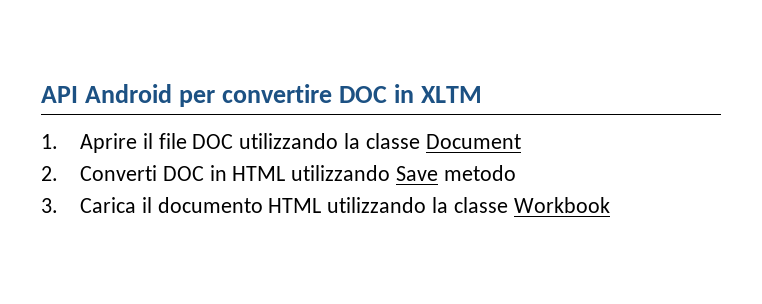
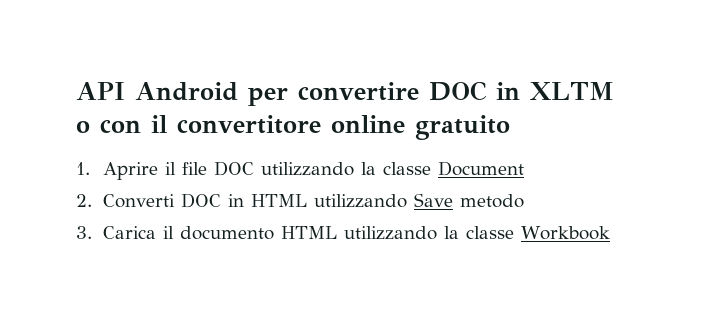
(483, 94) none -> [76,115,510,140] o con il convertitore online gratuito

